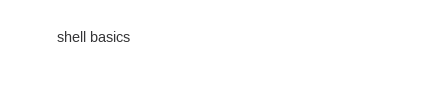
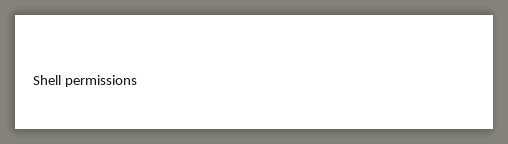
[57,31,130,42] shell basics -> [33,75,137,87] Shell permissions

